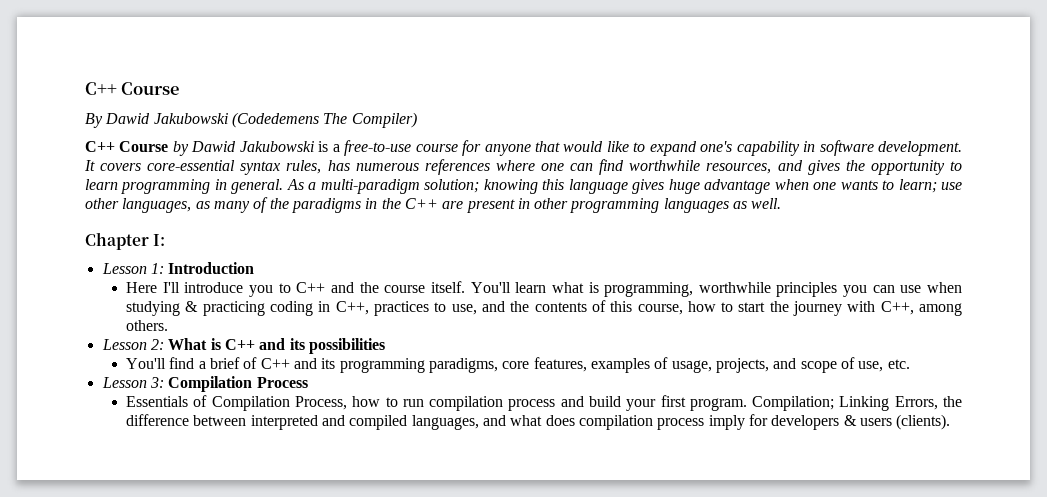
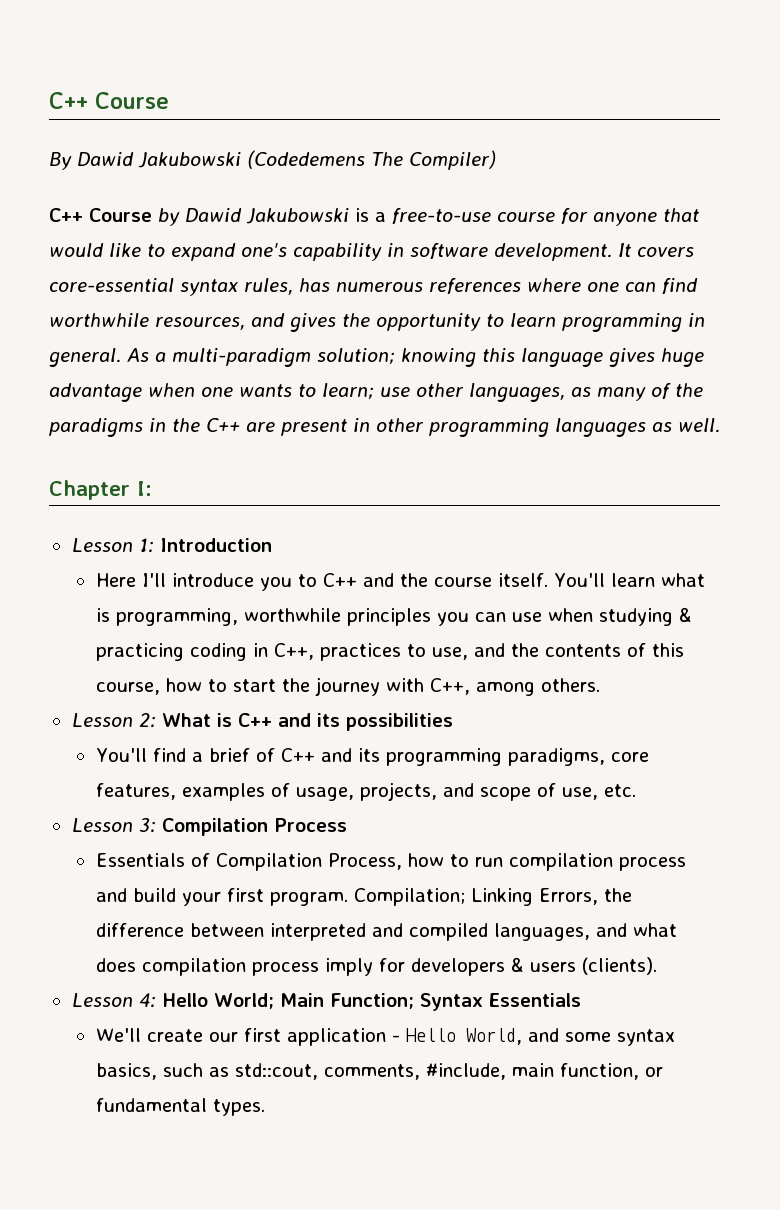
(951, 422) none -> [71,993,581,1011] [95,1028,675,1046] [95,1063,663,1080] [95,1098,265,1116] // Lesson 4: Hello World; Main Function; Syntax Essentials // We'll create our first application - Hello World, and some syntax basics, such as std::cout, comments, #include, main function, or fundamental types.

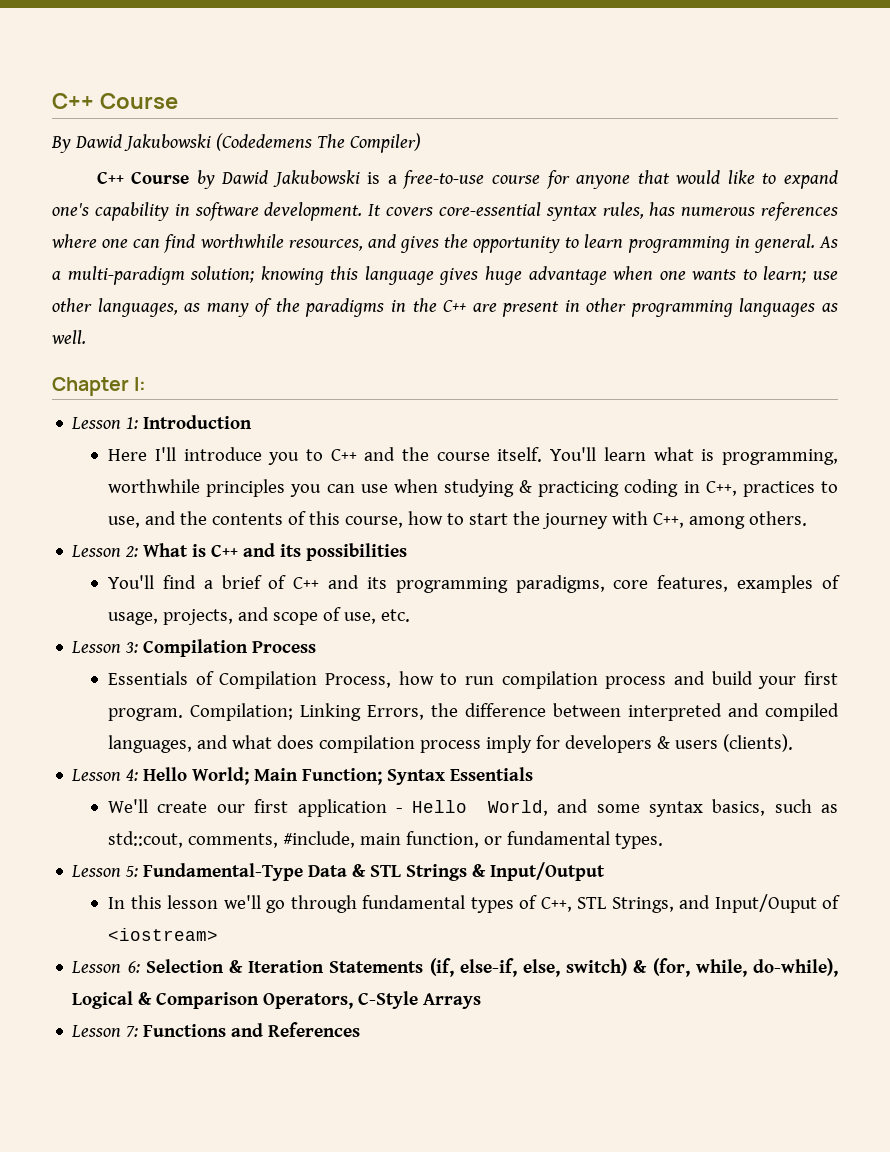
(265, 1107) none -> [71,862,606,881] [108,894,840,913] [108,928,219,941] [71,958,838,977] [72,991,482,1009] [71,1022,361,1037] // Lesson 5: Fundamental-Type Data & STL Strings & Input/Output // In this lesson we'll go through fundamental types of C++, STL Strings, and Input/Ouput of <iostream> // Lesson 6: Selection & Iteration Statements (if, else-if, else, switch) & (for, while, do-while), Logical & Comparison Operators, C-Style Arrays // Lesson 7: Functions and References

